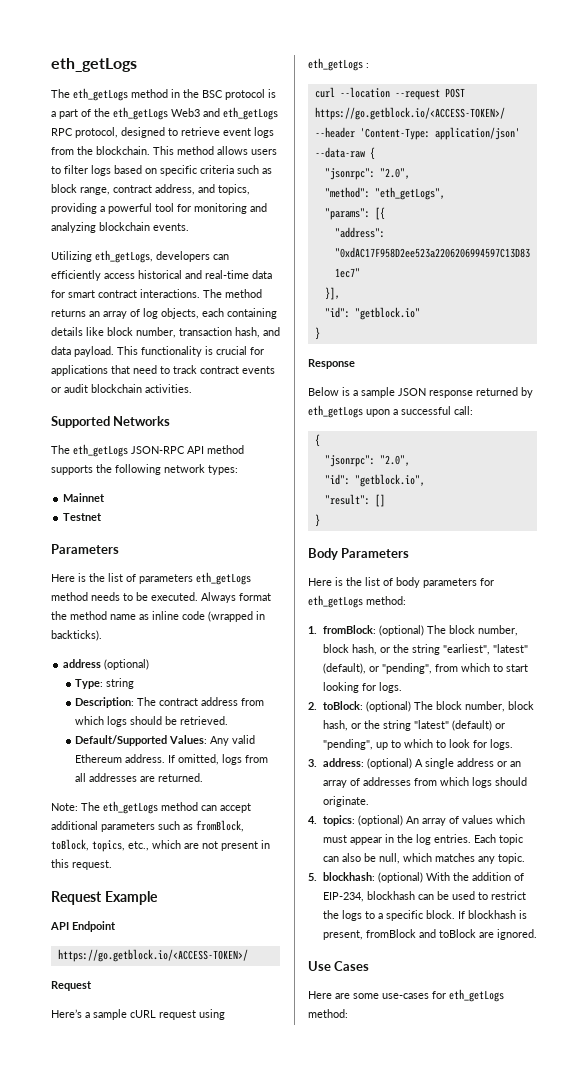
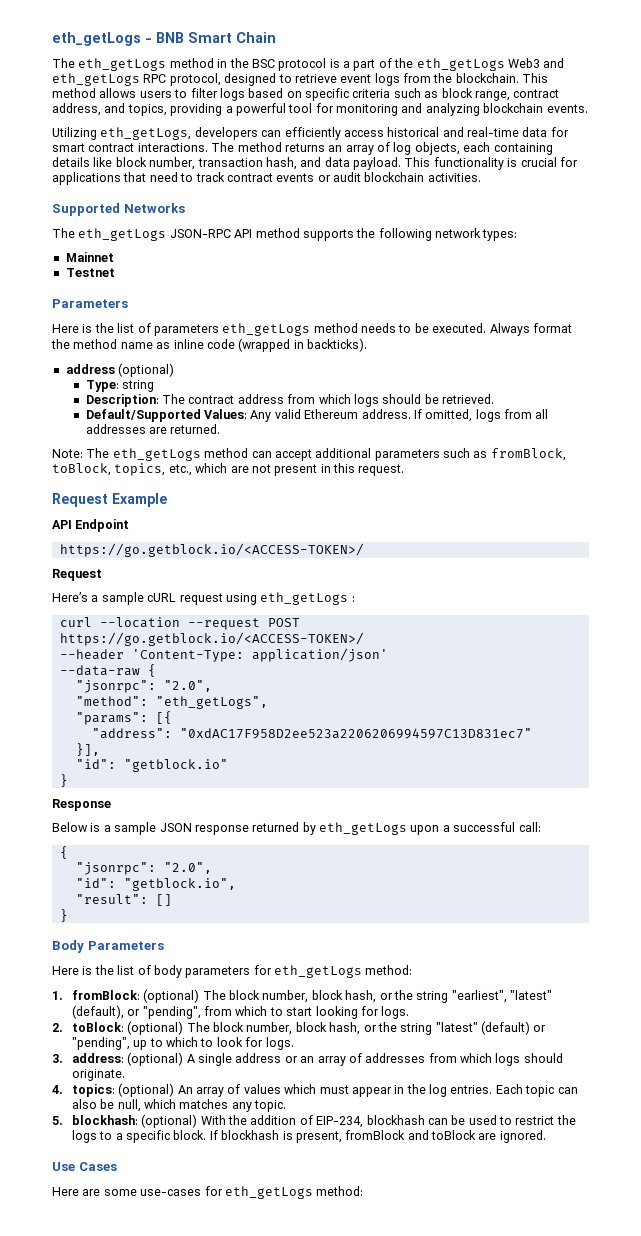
[51,58,137,72] eth_getLogs -> [52,32,276,46] eth_getLogs - BNB Smart Chain

